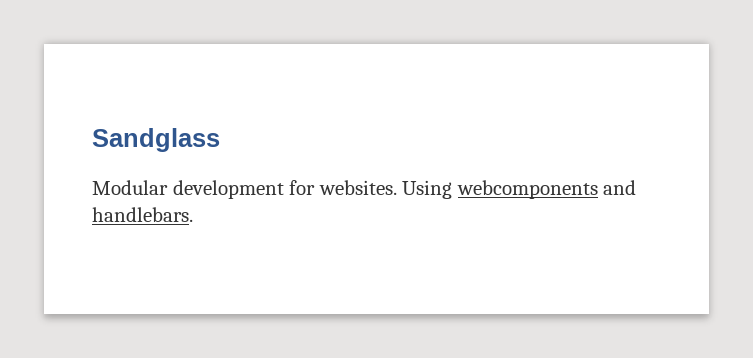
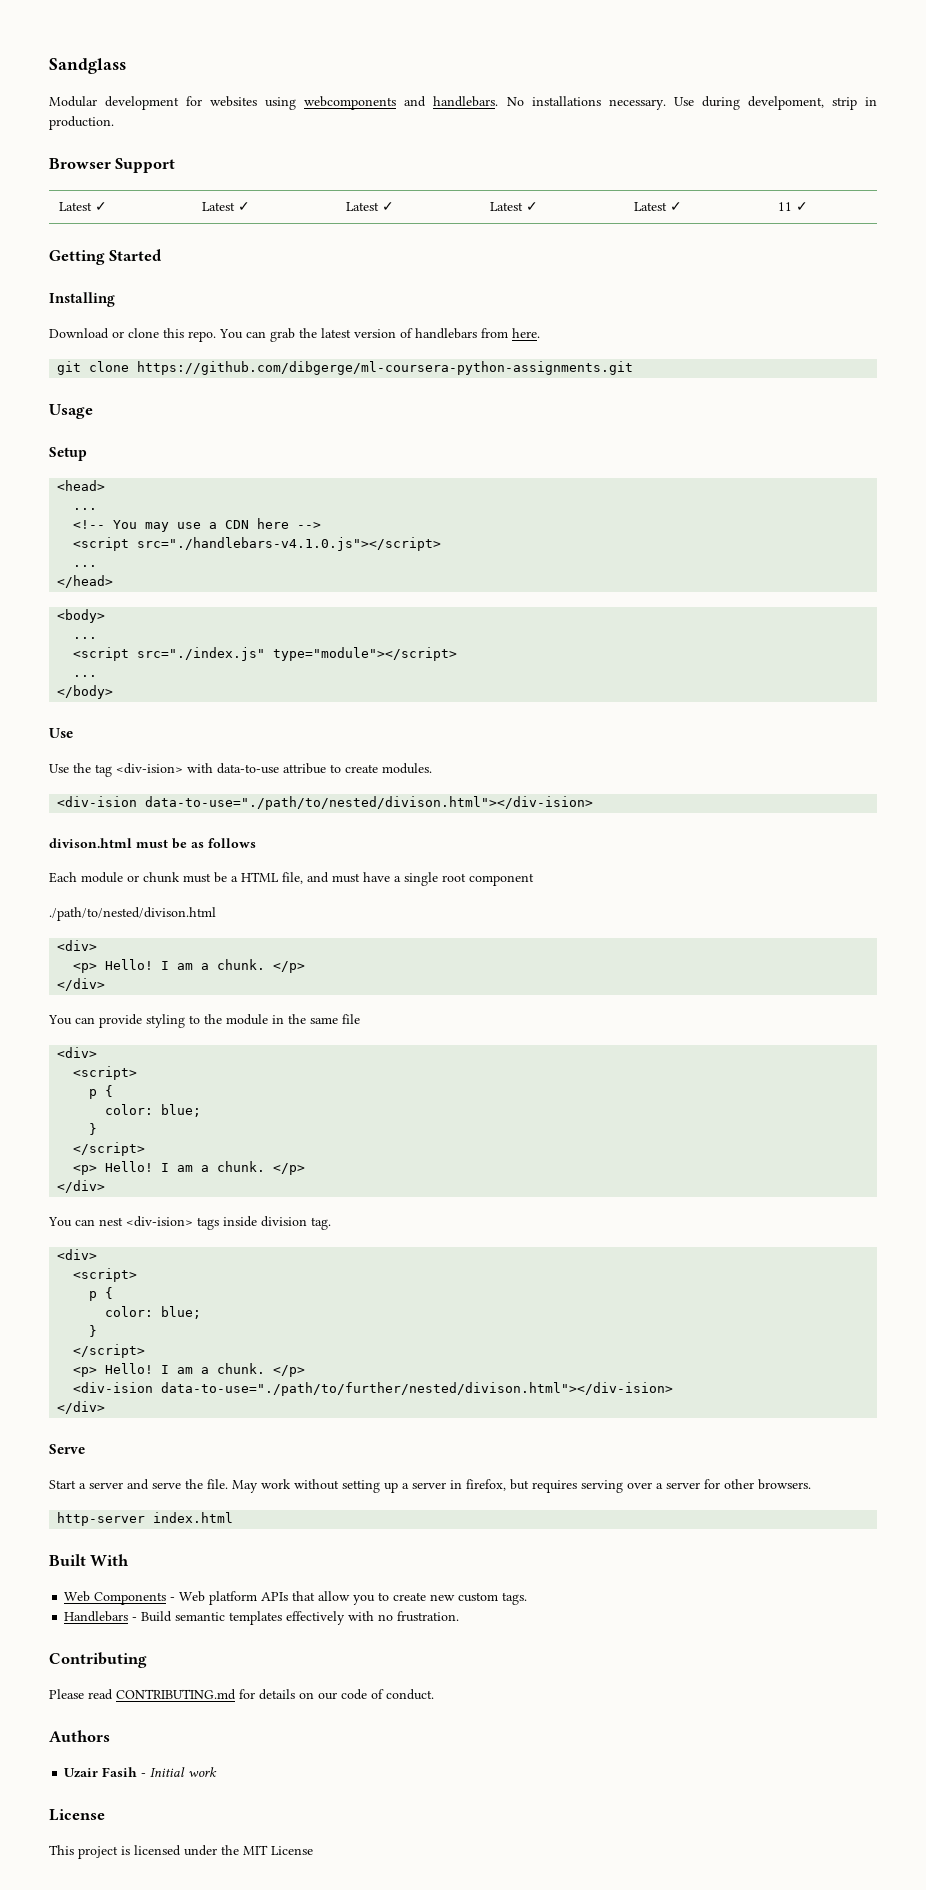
[318,180,453,199] websites. Using -> [210,96,297,110] websites using
(193, 214) none -> [506,96,878,110] [49,116,114,130] [49,158,176,173] [59,202,108,211] [202,202,251,211] [346,202,395,211] [490,202,539,211] [634,202,683,211] [778,202,809,211] [49,249,163,265] [49,292,115,307] [49,328,540,342] [57,361,634,375] [49,404,93,419] [49,447,87,461] [57,480,106,491] [73,508,98,510] [73,518,322,532] [73,537,442,551] [73,565,98,567] [57,575,114,588] [57,609,106,623] [73,637,98,639] [73,647,458,661] [73,675,98,677] [57,685,114,699] [49,728,73,738] [49,763,432,777] [57,796,594,810] [49,838,256,849] [49,872,534,886] [49,907,216,921] [57,940,98,951] [73,959,306,973] [57,978,106,991] [48,1014,360,1028] [57,1047,98,1058] [73,1066,138,1080] [89,1085,114,1099] [105,1104,202,1117] [89,1123,98,1135] [73,1142,146,1156] [73,1161,306,1175] [57,1180,106,1193] [48,1216,331,1230] [57,1249,98,1260] [73,1268,138,1282] [89,1287,114,1301] [105,1306,202,1319] [89,1325,98,1337] [73,1344,146,1358] [73,1363,306,1377] [73,1382,674,1396] [57,1401,106,1414] [49,1444,85,1454] [49,1479,811,1493] [57,1512,234,1526] [49,1554,130,1566] [64,1591,528,1605] [64,1611,460,1625] [49,1652,147,1668] [49,1689,434,1700] [49,1730,110,1742] [64,1767,218,1778] [49,1809,105,1821] [49,1845,313,1859] No installations necessary. Use during develpoment, strip in production. // Browser Support // Latest ✓ | Latest ✓ | Latest ✓ | Latest ✓ | Latest ✓ | 11 ✓ // Getting Started // Installing // Download or clone this repo. You can grab the latest version of handlebars from here. // git clone https://github.com/dibgerge/ml-coursera-python-assignments.git // Usage // Setup // <head> // ... // <!-- You may use a CDN here --> // <script src="./handlebars-v4.1.0.js"></script> // ... // </head> // <body> // ... // <script src="./index.js" type="module"></script> // ... // </body> // Use // Use the tag <div-ision> with data-to-use attribue to create modules. // <div-ision data-to-use="./path/to/nested/divison.html"></div-ision> // divison.html must be as follows // Each module or chunk must be a HTML file, and must have a single root component // ./path/to/nested/divison.html // <div> // <p> Hello! I am a chunk. </p> // </div> // You can provide styling to the module in the same file // <div> // <script> // p { // color: blue; // } // </script> // <p> Hello! I am a chunk. </p> // </div> // You can nest <div-ision> tags inside division tag. // <div> // <script> // p { // color: blue; // } // </script> // <p> Hello! I am a chunk. </p> // <div-ision data-to-use="./path/to/further/nested/divison.html"></div-ision> // </div> // Serve // Start a server and serve the file. May work without setting up a server in firefox, but requires serving over a server for other browsers. // http-server index.html // Built With // Web Components - Web platform APIs that allow you to create new custom tags. // Handlebars - Build semantic templates effectively with no frustration. // Contributing // Please read CONTRIBUTING.md for details on our code of conduct. // Authors // Uzair Fasih - Initial work // License // This project is licensed under the MIT License

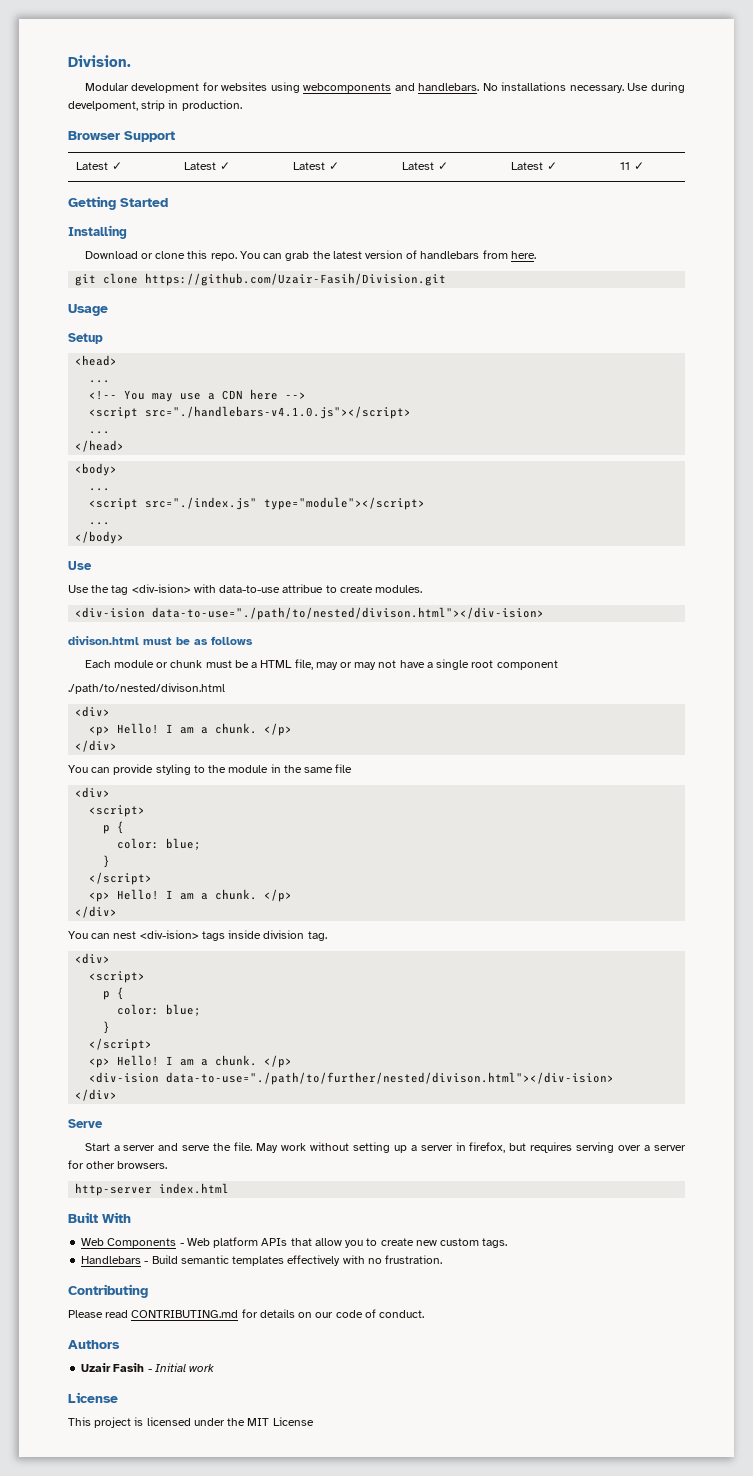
[49,58,126,74] Sandglass -> [68,55,131,67] Division.
[137,361,634,375] https://github.com/dibgerge/ml-coursera-python-assignments.git -> [145,273,447,286] https://github.com/Uzair-Fasih/Division.git
[307,872,360,883] and must -> [315,660,397,670] may or may not

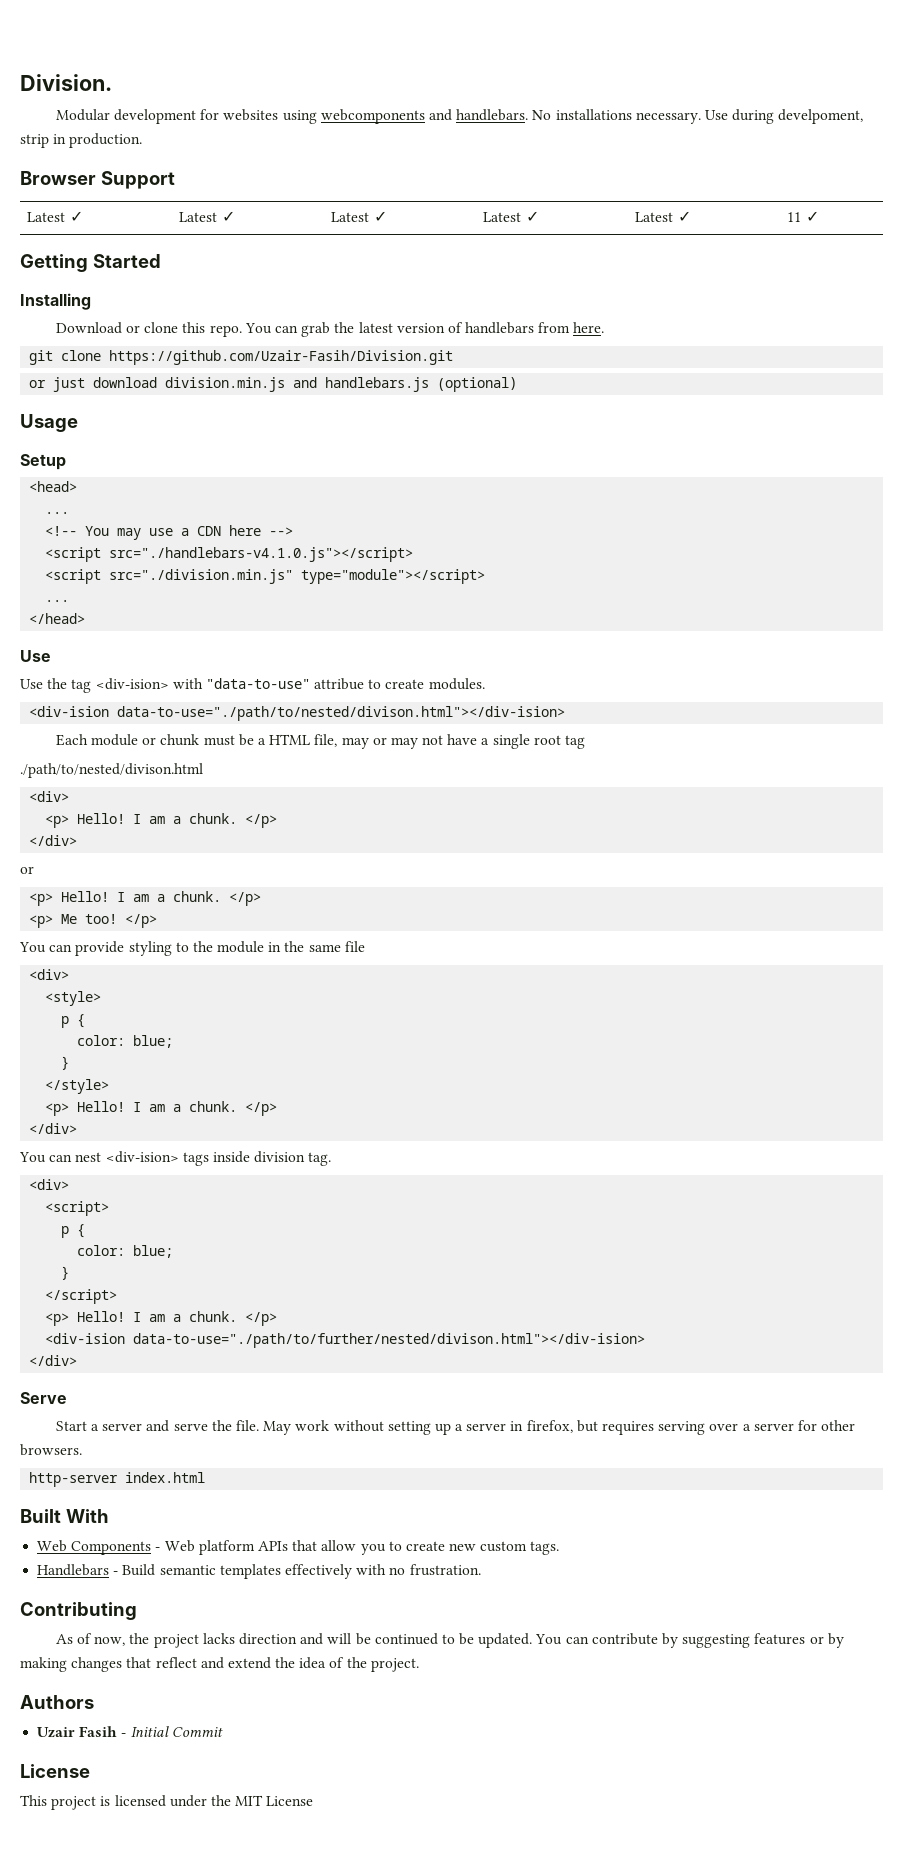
(447, 279) none -> [29,377,518,392] // or just download division.min.js and handlebars.js (optional)
[89,431,111,434] [75,440,125,452] [75,463,118,476] [89,488,111,491] [89,497,258,510] // ... // </head> // <body> // ... // <script src="./index.js" -> [45,569,294,584] // <script src="./division.min.js"
[75,531,125,544] </body> -> [29,613,86,624] </head>
[219,585,281,593] data-to-use -> [205,678,310,689] "data-to-use"
[68,636,253,645] // divison.html must be as follows -> (566, 713) none
[496,660,558,670] component -> [565,735,586,749] tag
(118, 746) none -> [20,866,34,874] [29,891,262,906] [29,914,158,928] // or // <p> Hello! I am a chunk. </p> // <p> Me too! </p>
[89,805,146,817] [103,821,125,834] [117,838,202,850] [103,855,111,868] [89,872,153,885] <script> // p { // color: blue; // } // </script> -> [45,991,102,1006] [61,1014,86,1028] [77,1035,174,1048] [61,1056,70,1070] [45,1079,110,1094] <style> // p { // color: blue; // } // </style>
[68,1309,425,1318] Please read CONTRIBUTING.md for details on our code of conduct. -> [55,1633,844,1648] [20,1657,419,1672] As of now, the project lacks direction and will be continued to be updated. You can contribute by suggesting features or by making changes that reflect and extend the idea of the project.
[189,1364,215,1372] work -> [171,1727,223,1737] Commit

